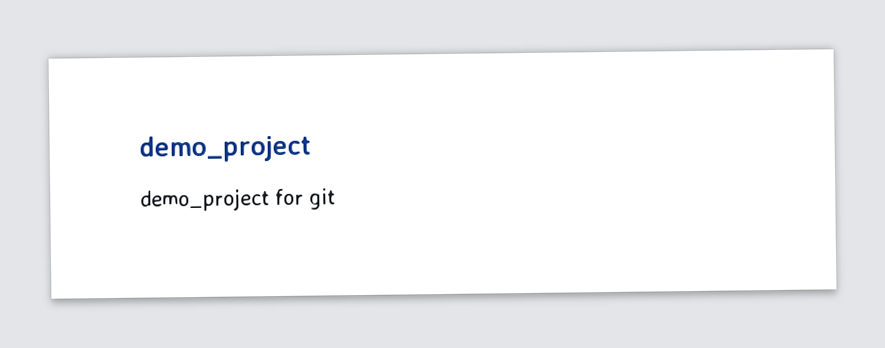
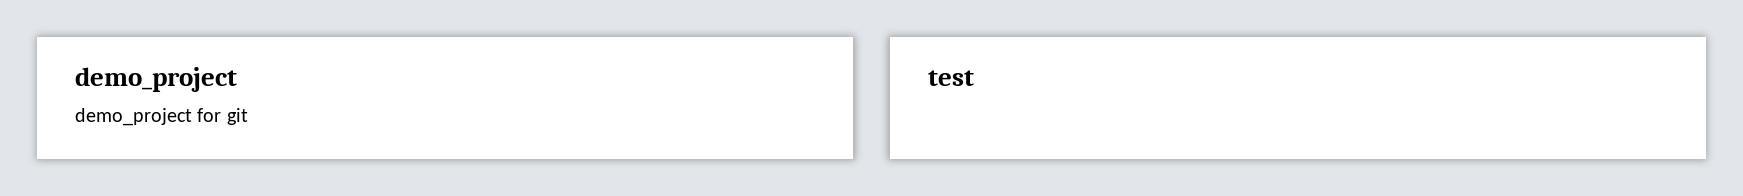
(336, 199) none -> [928,70,974,86] // test

